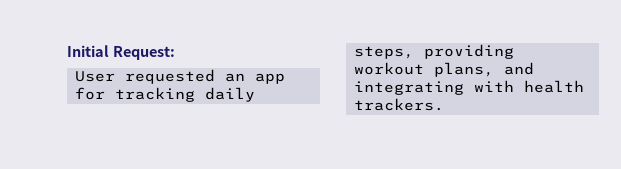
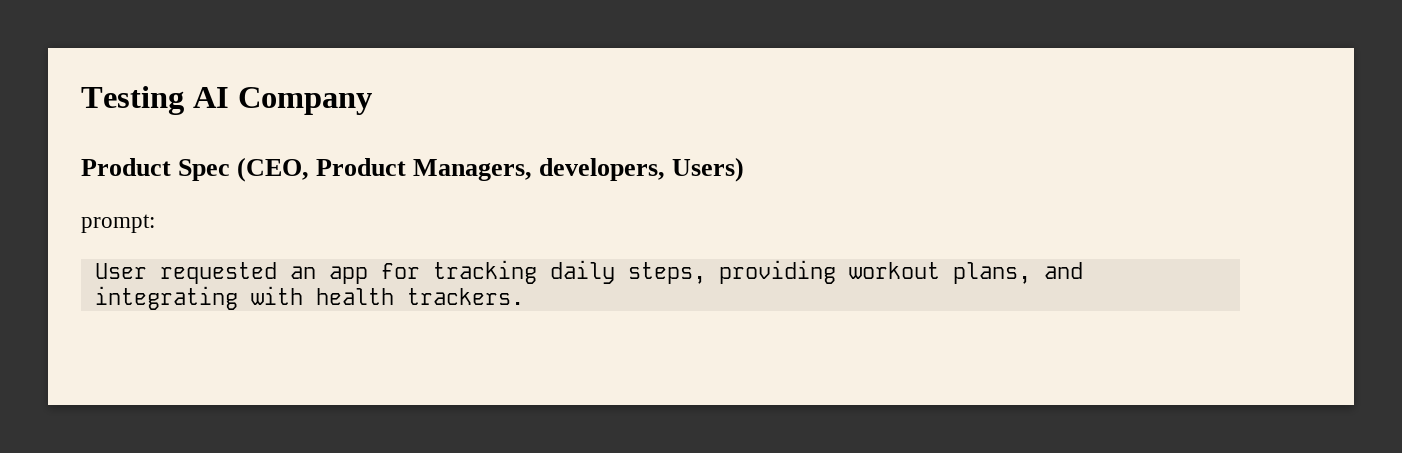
[67,45,175,60] Initial Request: -> [81,86,372,115] [81,157,745,182] [81,214,155,233] Testing AI Company // Product Spec (CEO, Product Managers, developers, Users) // prompt:

